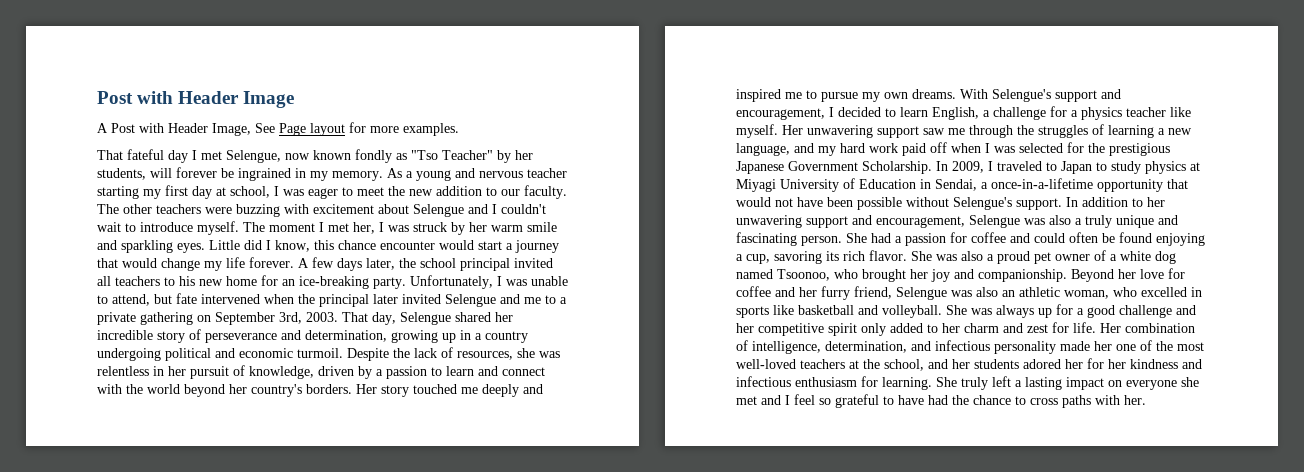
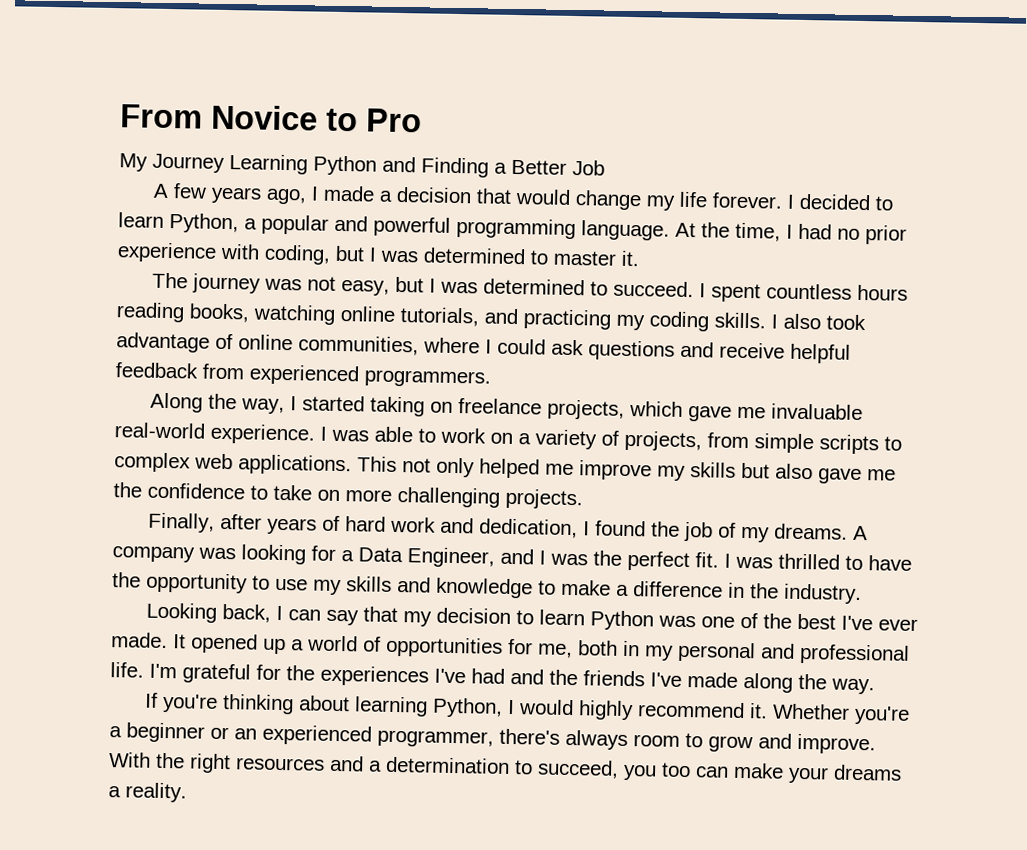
[97,91,295,108] [97,122,459,136] [97,149,533,163] [97,167,567,181] [97,185,567,199] [97,204,546,217] [97,221,557,235] [97,240,559,253] Post with Header Image // A Post with Header Image, See Page layout for more examples. // That fateful day I met Selengue, now known fondly as "Tso Teacher" by her students, will forever be ingrained in my memory. As a young and nervous teacher starting my first day at school, I was eager to meet the new addition to our faculty. The other teachers were buzzing with excitement about Selengue and I couldn't wait to introduce myself. The moment I met her, I was struck by her warm smile and sparkling eyes. Little did I know, this chance encounter would start a journey -> [120,104,422,133] [119,153,605,178] [153,183,473,205] From Novice to Pro // My Journey Learning Python and Finding a Better Job // A few years ago, I made a decision
[298,257,553,271] [97,275,568,289] [97,293,567,307] [97,312,513,325] [97,329,528,343] [97,347,560,361] [97,365,545,379] [97,384,543,397] [736,89,1121,102] [736,106,1191,120] [736,124,1192,138] [736,142,1170,156] [736,161,1200,174] [736,178,1188,192] [736,197,1165,210] [736,215,1178,228] [736,232,1205,246] [736,250,1176,264] [736,268,1185,282] [736,286,1202,300] [736,304,1196,318] [736,322,1195,336] [736,340,1204,354] [736,358,1202,371] [736,376,1199,390] [736,394,1146,408] A few days later, the school principal invited all teachers to his new home for an ice-breaking party. Unfortunately, I was unable to attend, but fate intervened when the principal later invited Selengue and me to a private gathering on September 3rd, 2003. That day, Selengue shared her incredible story of perseverance and determination, growing up in a country undergoing political and economic turmoil. Despite the lack of resources, she was relentless in her pursuit of knowledge, driven by a passion to learn and connect with the world beyond her country's borders. Her story touched me deeply and inspired me to pursue my own dreams. With Selengue's support and encouragement, I decided to learn English, a challenge for a physics teacher like myself. Her unwavering support saw me through the struggles of learning a new language, and my hard work paid off when I was selected for the prestigious Japanese Government Scholarship. In 2009, I traveled to Japan to study physics at Miyagi University of Education in Sendai, a once-in-a-lifetime opportunity that would not have been possible without Selengue's support. In addition to her unwavering support and encouragement, Selengue was also a truly unique and fascinating person. She had a passion for coffee and could often be found enjoying a cup, savoring its rich flavor. She was also a proud pet owner of a white dog named Tsoonoo, who brought her joy and companionship. Beyond her love for coffee and her furry friend, Selengue was also an athletic woman, who excelled in sports like basketball and volleyball. She was always up for a good challenge and her competitive spirit only added to her charm and zest for life. Her combination of intelligence, determination, and infectious personality made her one of the most well-loved teachers at the school, and her students adored her for her kindness and infectious enthusiasm for learning. She truly left a lasting impact on everyone she met and I feel so grateful to have had the chance to cross paths with her. -> [787,193,895,211] [118,212,907,245] [117,242,640,267] [152,272,909,303] [116,302,866,332] [116,332,851,364] [115,362,491,388] [150,392,864,422] [114,422,902,455] [114,452,896,485] [113,482,583,510] [148,512,869,543] [112,544,912,572] [112,572,862,605] [146,602,919,632] [111,632,910,665] [110,662,875,695] [145,692,911,725] [109,722,876,755] [109,752,902,784] [108,782,187,803] I decided to learn Python, a popular and powerful programming language. At the time, I had no prior experience with coding, but I was determined to master it. // The journey was not easy, but I was determined to succeed. I spent countless hours reading books, watching online tutorials, and practicing my coding skills. I also took advantage of online communities, where I could ask questions and receive helpful feedback from experienced programmers. // Along the way, I started taking on freelance projects, which gave me invaluable real-world experience. I was able to work on a variety of projects, from simple scripts to complex web applications. This not only helped me improve my skills but also gave me the confidence to take on more challenging projects. // Finally, after years of hard work and dedication, I found the job of my dreams. A company was looking for a Data Engineer, and I was the perfect fit. I was thrilled to have the opportunity to use my skills and knowledge to make a difference in the industry. // Looking back, I can say that my decision to learn Python was one of the best I've ever made. It opened up a world of opportunities for me, both in my personal and professional life. I'm grateful for the experiences I've had and the friends I've made along the way. // If you're thinking about learning Python, I would highly recommend it. Whether you're a beginner or an experienced programmer, there's always room to grow and improve. With the right resources and a determination to succeed, you too can make your dreams a reality.

